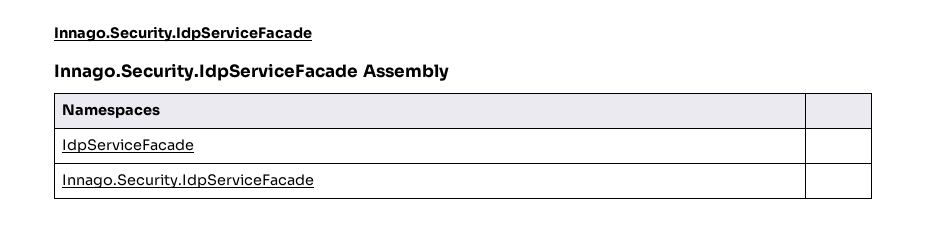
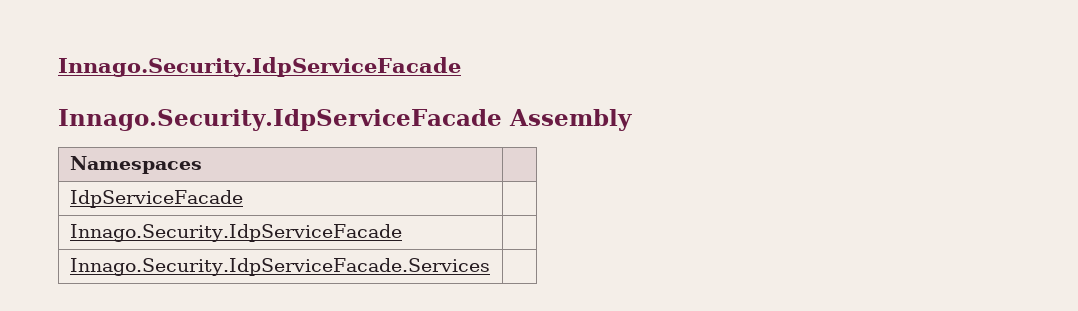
(315, 181) none -> [69,258,490,276] // Innago.Security.IdpServiceFacade.Services |

